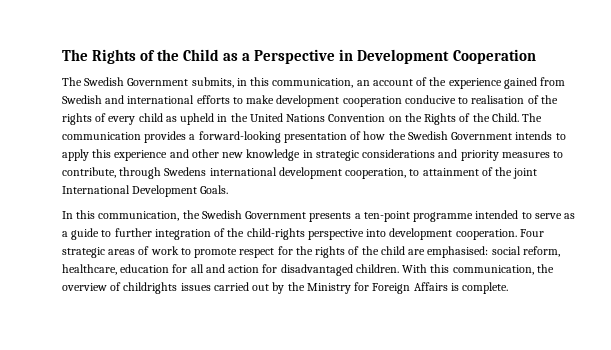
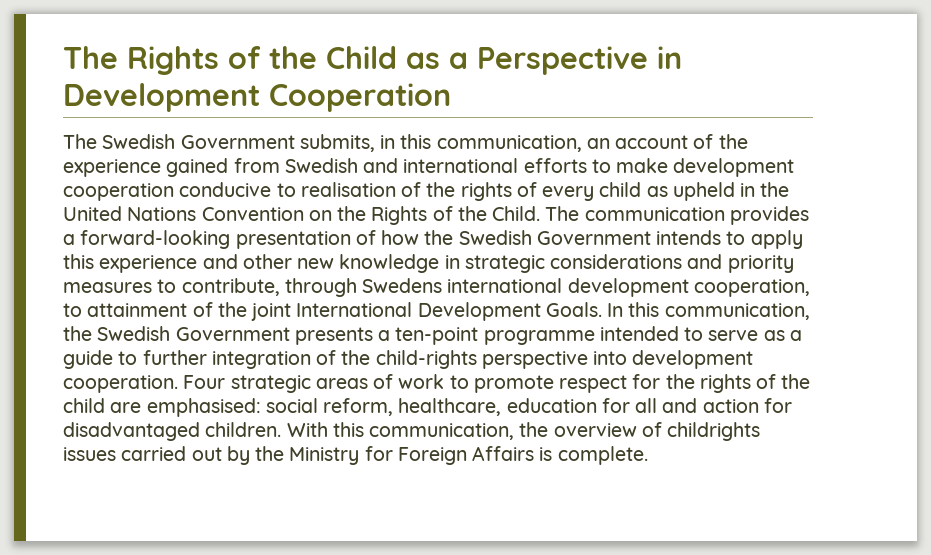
(229, 189) // -> (602, 309) none

